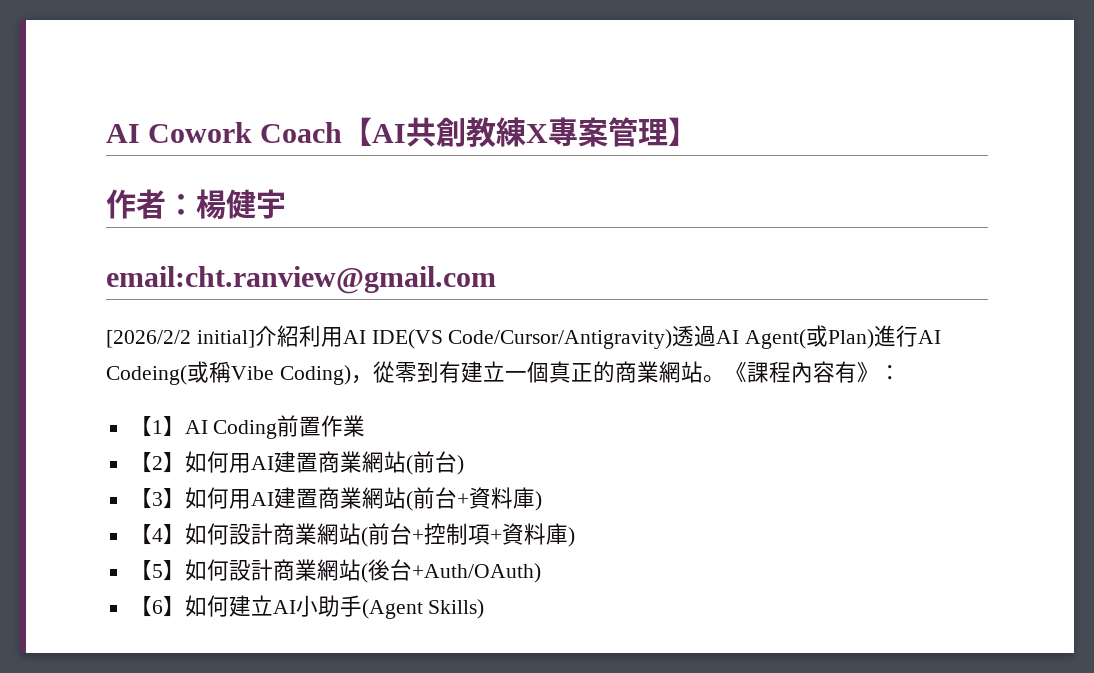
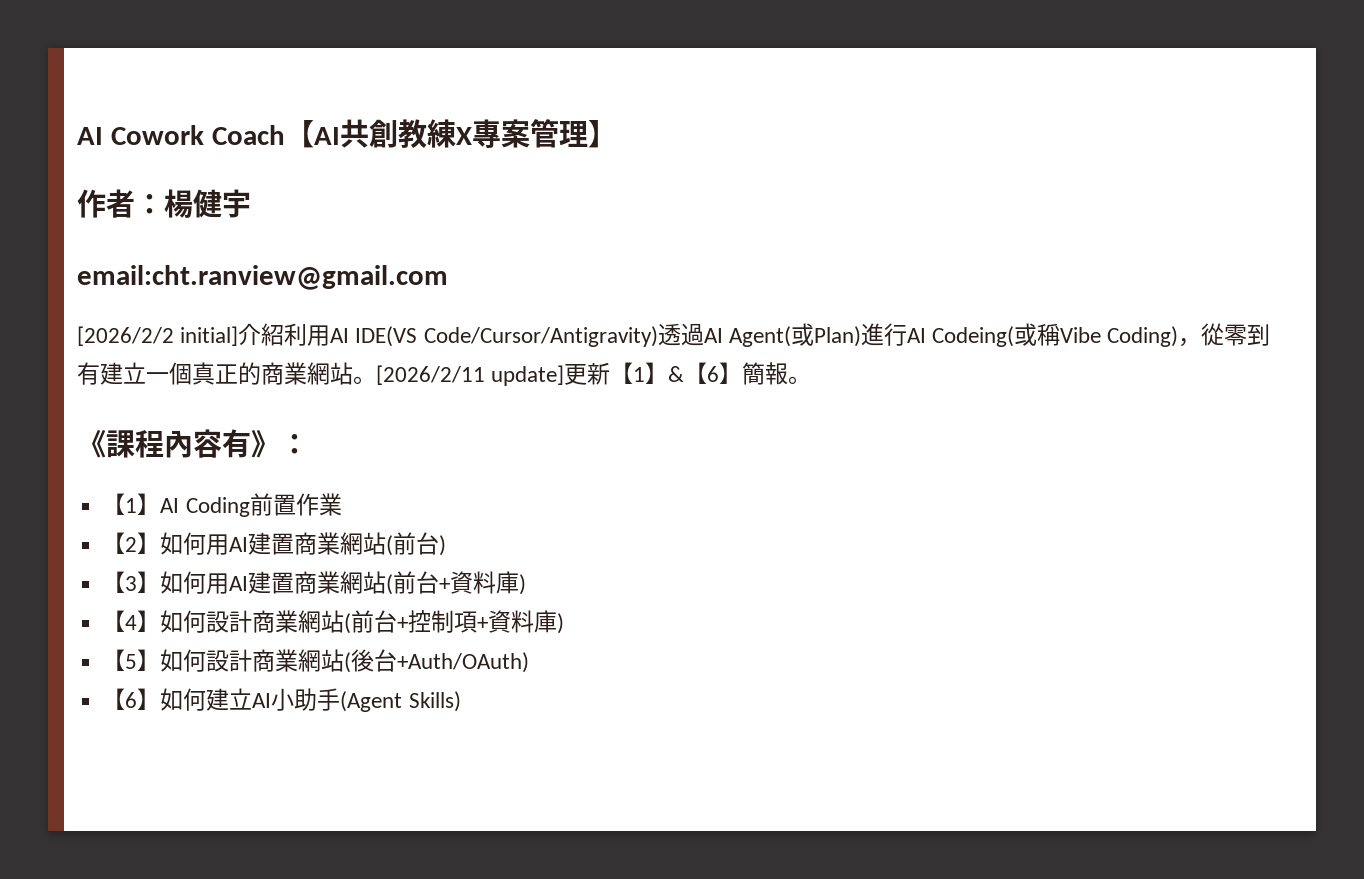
(725, 379) none -> [376,362,812,386] [2026/2/11 update]更新【1】&【6】簡報。 //

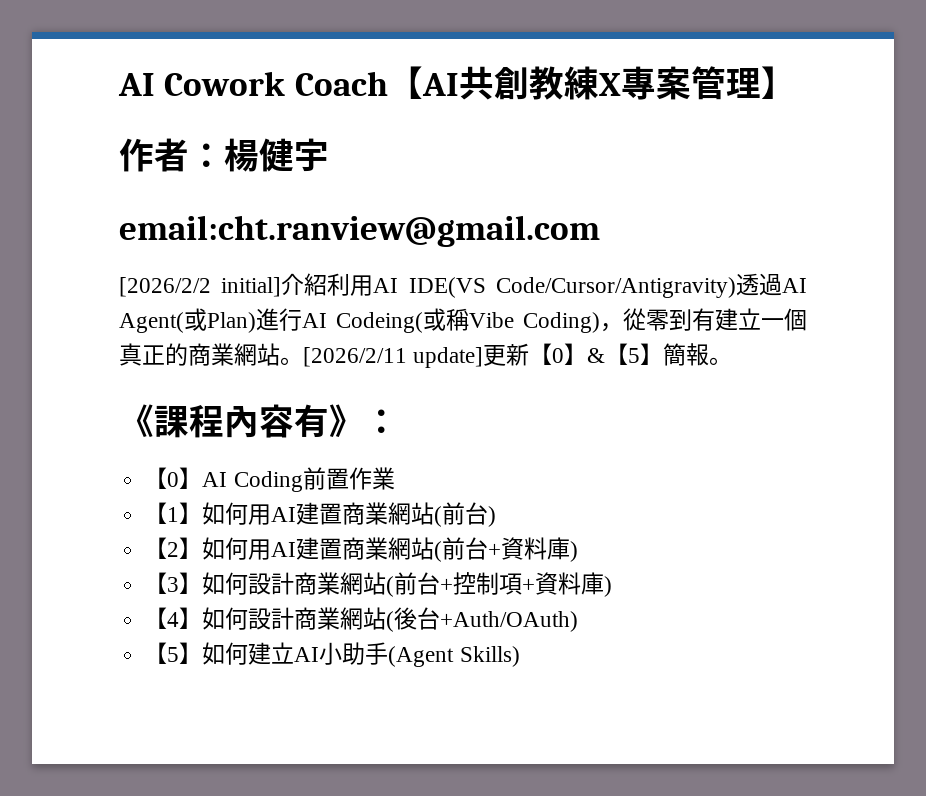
[633,367,646,382] 1 -> [552,348,565,363] 0
[707,366,720,382] 6 -> [628,348,641,363] 5
[125,498,138,513] 1 -> [167,472,180,487] 0
[125,537,138,552] 2 -> [167,507,180,522] 1
[125,576,138,591] 3 -> [167,542,180,557] 2
[125,615,138,630] 4 -> [167,577,180,592] 3
[125,654,138,669] 5 -> [167,612,180,627] 4
[125,692,138,708] 6 -> [167,647,180,662] 5

